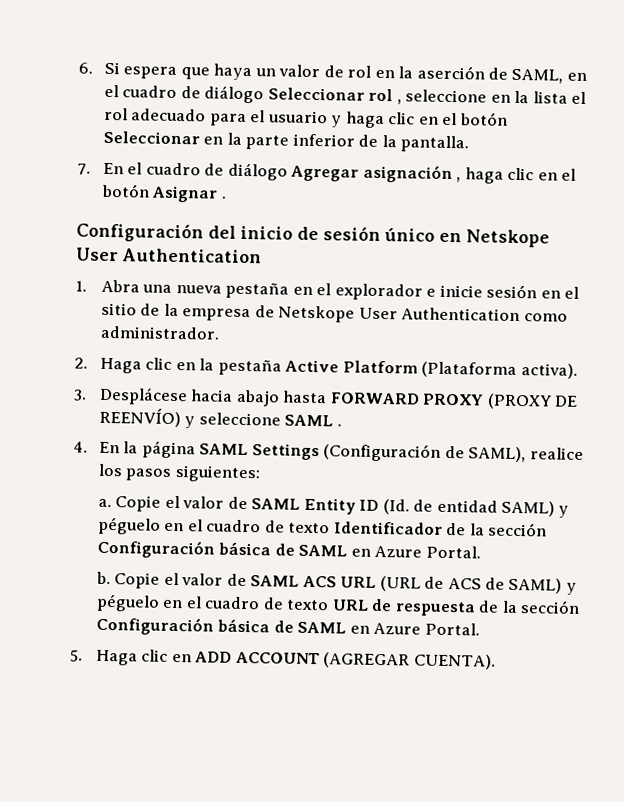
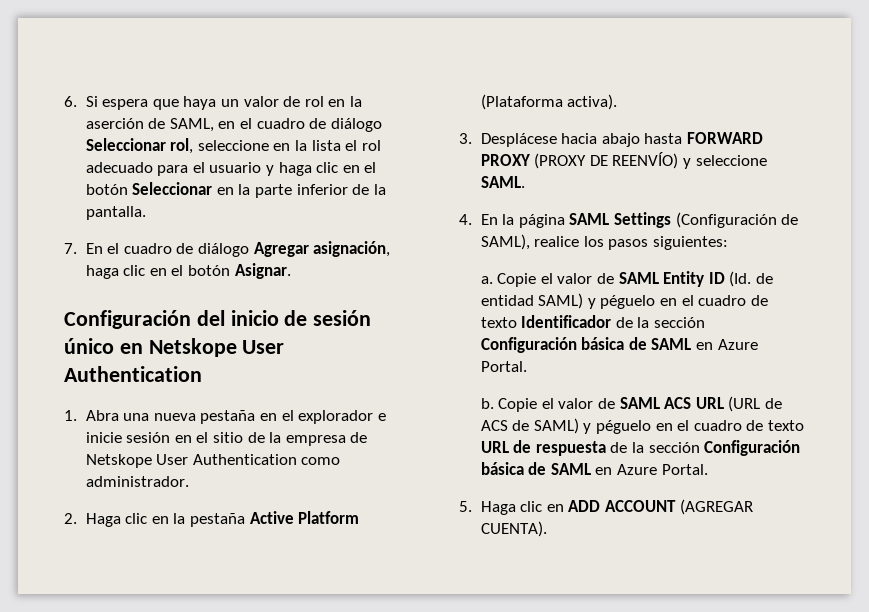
[368,88,402,105] rol , -> [170,138,194,154] rol,
[362,164,576,184] [100,183,227,203] asignación , haga clic en el botón Asignar . -> [313,241,391,257] [85,263,291,279] asignación, haga clic en el botón Asignar.
[284,414,342,427] SAML . -> [480,176,525,188] SAML.

